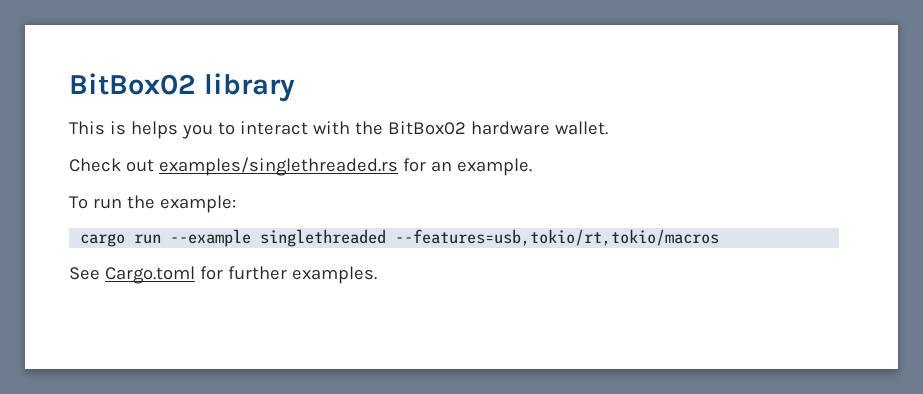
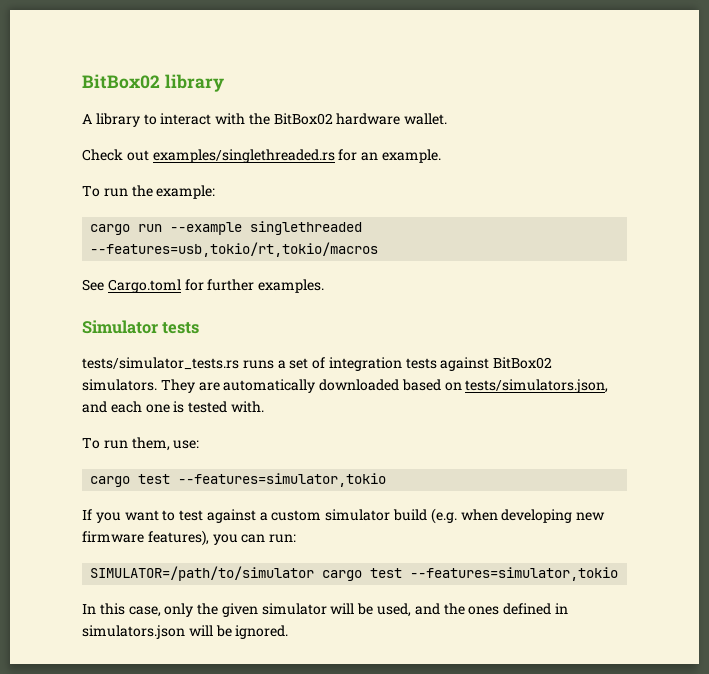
[69,121,213,139] This is helps you -> [82,113,140,127] A library
(377, 275) none -> [82,320,200,334] [82,357,553,371] [82,379,609,393] [82,401,264,413] [82,437,200,451] [90,473,387,487] [82,508,606,524] [82,530,297,546] [90,566,619,581] [82,603,568,617] [82,625,289,639] // Simulator tests // tests/simulator_tests.rs runs a set of integration tests against BitBox02 simulators. They are automatically downloaded based on tests/simulators.json, and each one is tested with. // To run them, use: // cargo test --features=simulator,tokio // If you want to test against a custom simulator build (e.g. when developing new firmware features), you can run: // SIMULATOR=/path/to/simulator cargo test --features=simulator,tokio // In this case, only the given simulator will be used, and the ones defined in simulators.json will be ignored.

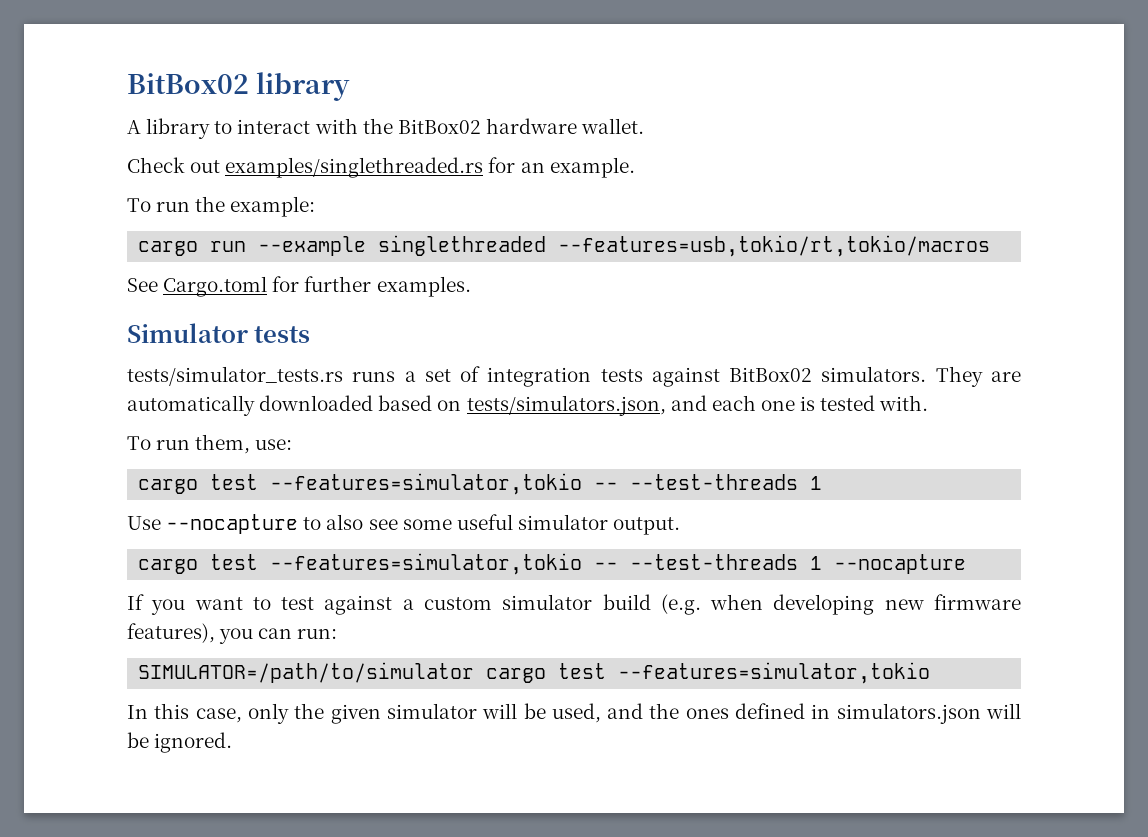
(387, 480) none -> [594,474,823,490] [127,514,681,535] [138,553,967,575] -- --test-threads 1 // Use --nocapture to also see some useful simulator output. // cargo test --features=simulator,tokio -- --test-threads 1 --nocapture

